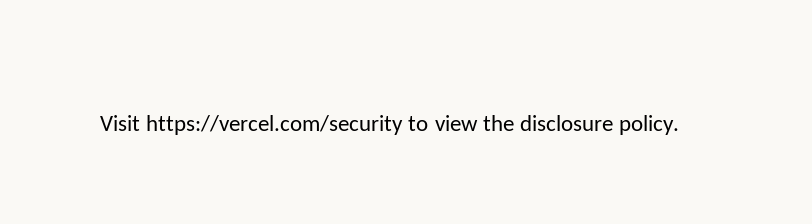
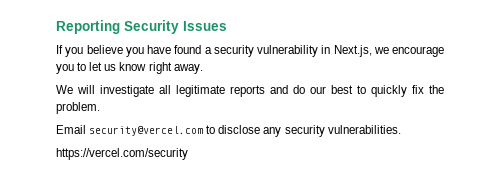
[100,115,680,135] Visit https://vercel.com/security to view the disclosure policy. -> [56,20,227,34] [56,45,444,57] [56,62,203,74] [56,85,444,97] [56,102,100,114] [56,125,401,137] [56,148,188,160] Reporting Security Issues // If you believe you have found a security vulnerability in Next.js, we encourage you to let us know right away. // We will investigate all legitimate reports and do our best to quickly fix the problem. // Email security@vercel.com to disclose any security vulnerabilities. // https://vercel.com/security

